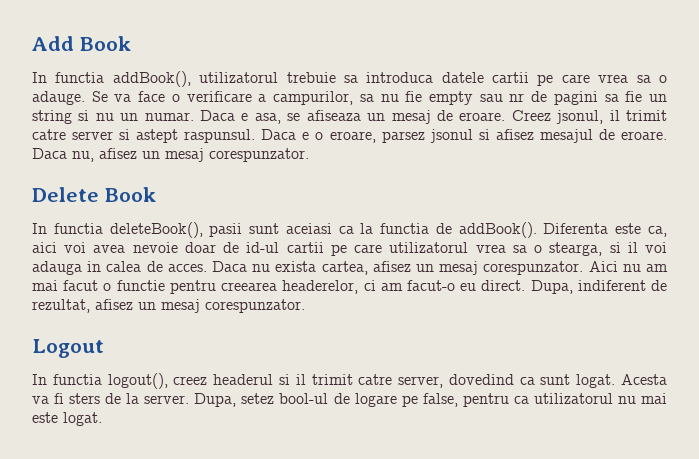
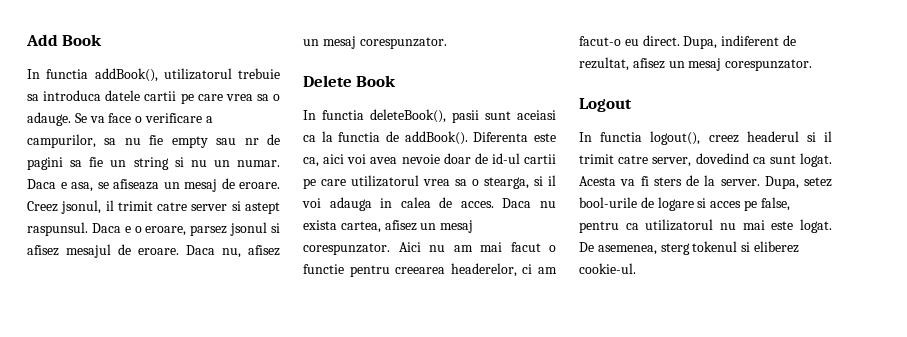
[279,393,329,404] bool-ul -> [579,197,637,208] bool-urile
(397, 400) none -> [697,198,742,208] si acces
(102, 419) none -> [579,241,799,255] [579,263,636,274] De asemenea, sterg tokenul si eliberez cookie-ul.

